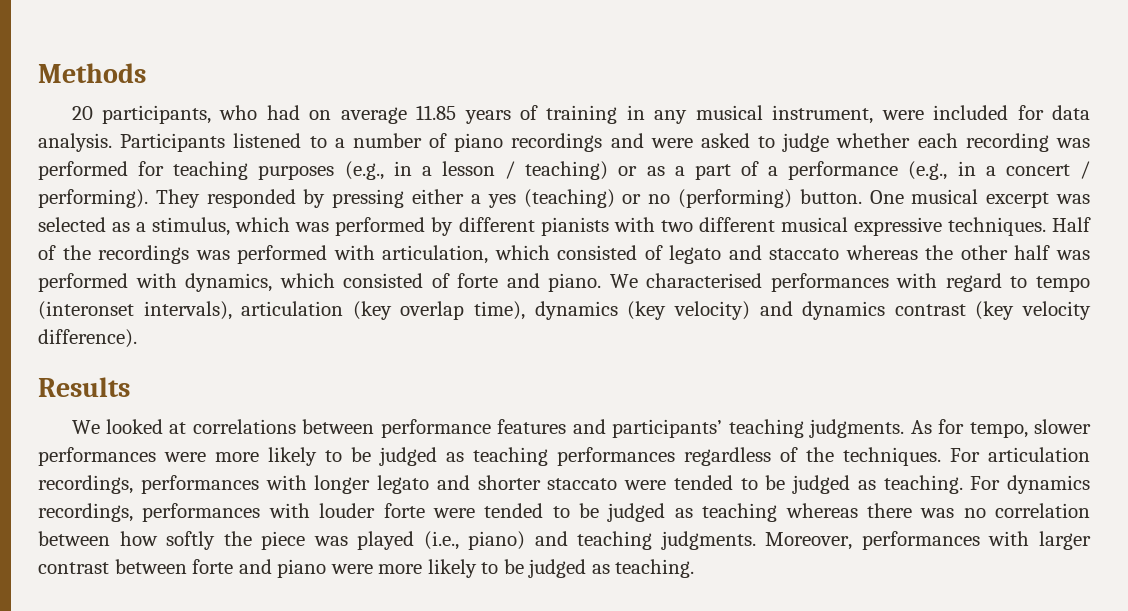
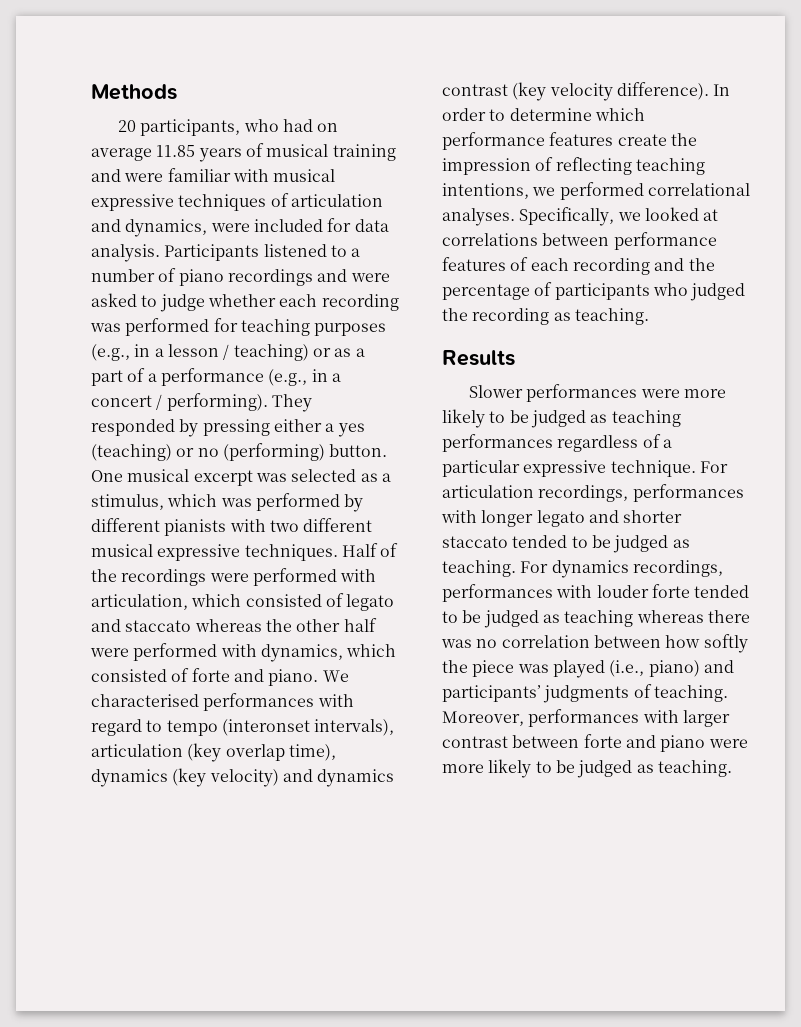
[546,105,874,124] training in any musical instrument, -> [266,144,396,161] [91,168,336,182] [91,193,383,211] [91,219,208,237] musical training and were familiar with musical expressive techniques of articulation and dynamics,
[195,250,230,260] was -> [209,573,249,582] were
[1056,250,1090,260] was -> [90,648,129,657] were
[38,377,130,397] [71,420,100,434] // Results // We -> [713,84,731,96] [442,108,645,121] [442,132,697,150] [442,157,705,175] [442,182,750,200] [442,207,641,226] In order to determine which performance features create the impression of reflecting teaching intentions, we performed correlational analyses. Specifically, we
[572,419,1091,438] and participants’ teaching judgments. As for tempo, slower -> [510,257,715,275] [442,282,746,301] [442,308,649,325] [442,350,515,366] [468,385,523,398] of each recording and the percentage of participants who judged the recording as teaching. // Results // Slower
[806,447,941,466] the techniques. -> [662,439,672,448] [442,460,696,477] a particular expressive technique.
[624,480,666,490] were -> (508, 542) none
[432,508,475,518] were -> (690, 591) none
[577,531,756,550] teaching judgments. -> [442,684,728,703] participants’ judgments of teaching.

